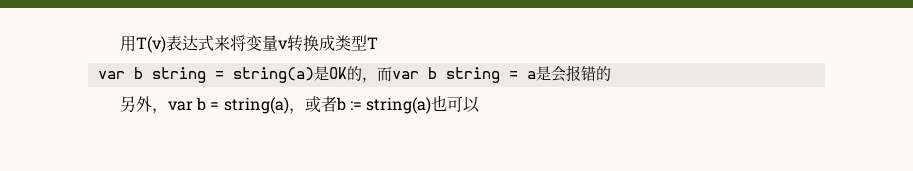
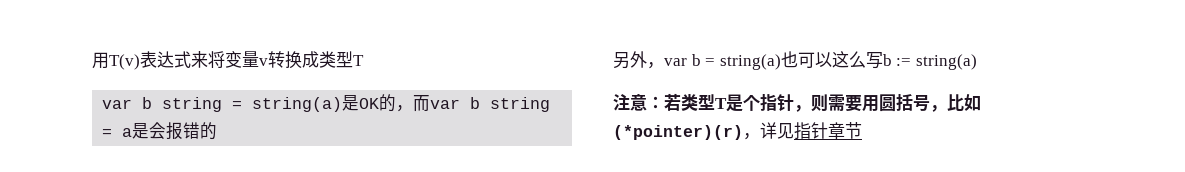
[288,96,337,114] ，或者 -> [780,51,883,69] 也可以这么写
[431,95,481,113] 也可以 -> [613,93,981,112] [613,122,862,140] // 注意：若类型T是个指针，则需要用圆括号，比如(*pointer)(r)，详见指针章节

